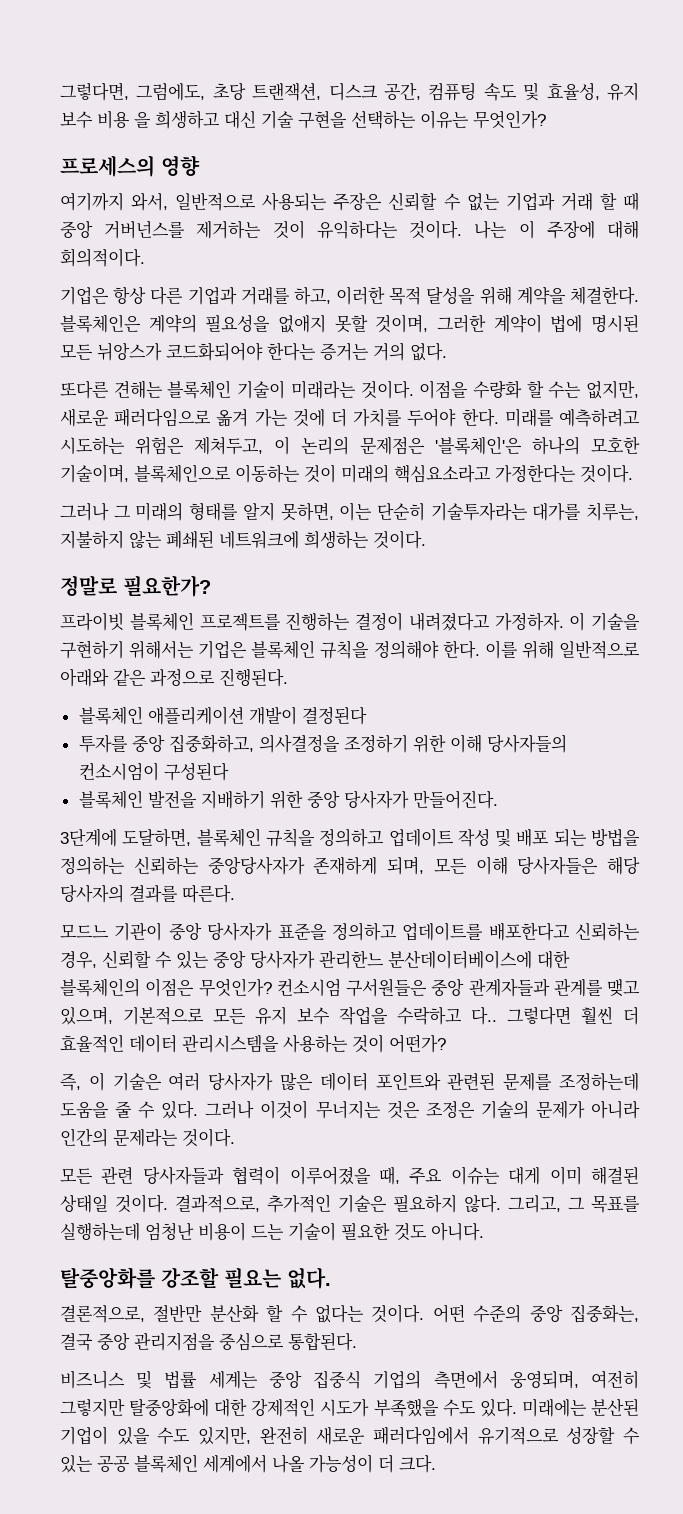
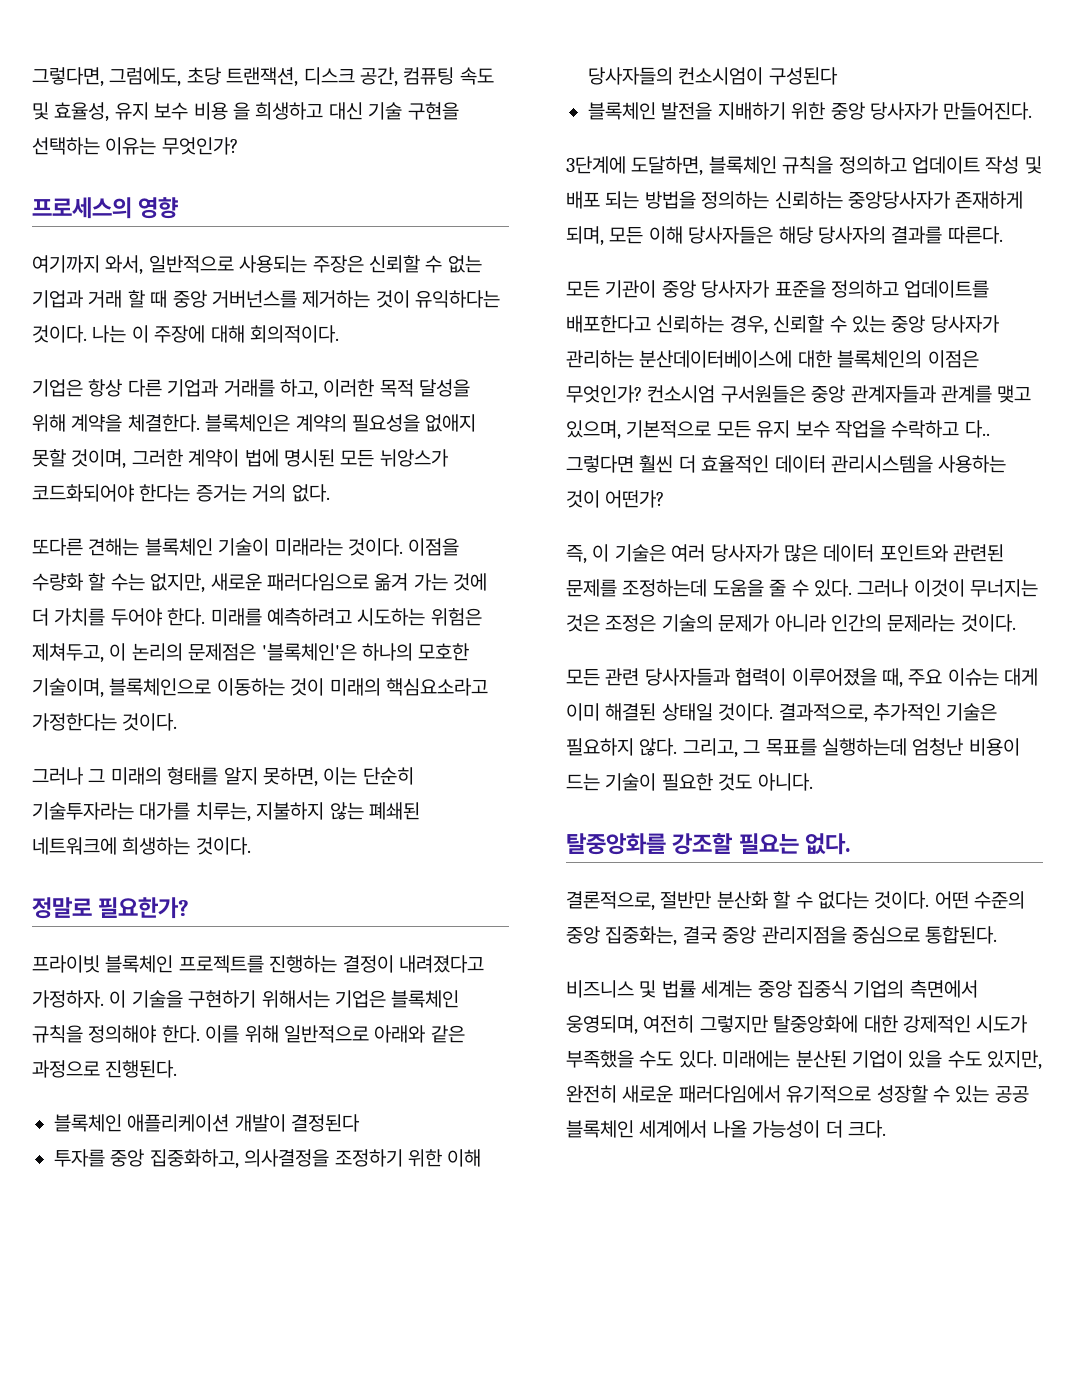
[60,924,109,938] 모드느 -> [566,280,600,298] 모든
[319,950,384,969] 관리한느 -> [566,350,634,368] 관리하는

